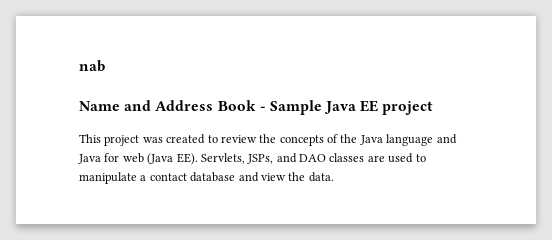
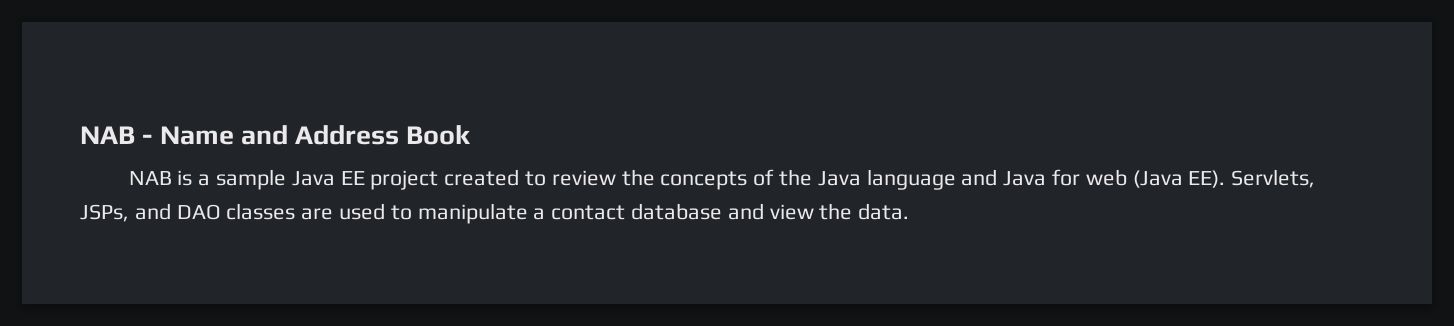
[79,60,105,72] nab // -> [80,126,153,144] NAB -
[259,100,322,115] - Sample -> [128,169,286,190] // NAB is a sample
[79,134,163,146] // This project was -> (439, 180) none

